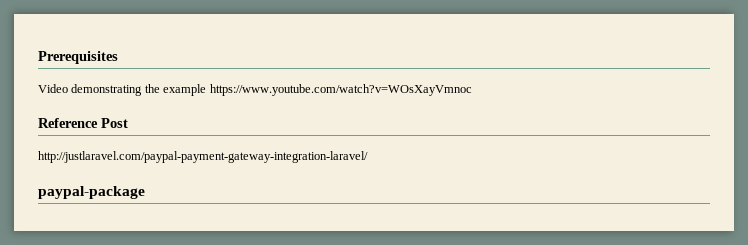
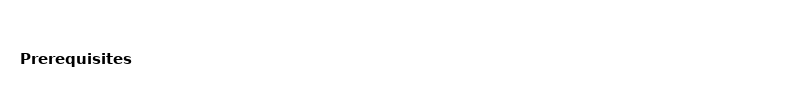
[38,84,472,96] [38,118,128,128] [38,151,368,163] [38,186,145,199] // Video demonstrating the example https://www.youtube.com/watch?v=WOsXayVmnoc // Reference Post // http://justlaravel.com/paypal-payment-gateway-integration-laravel/ // paypal-package -> (132, 60) none

